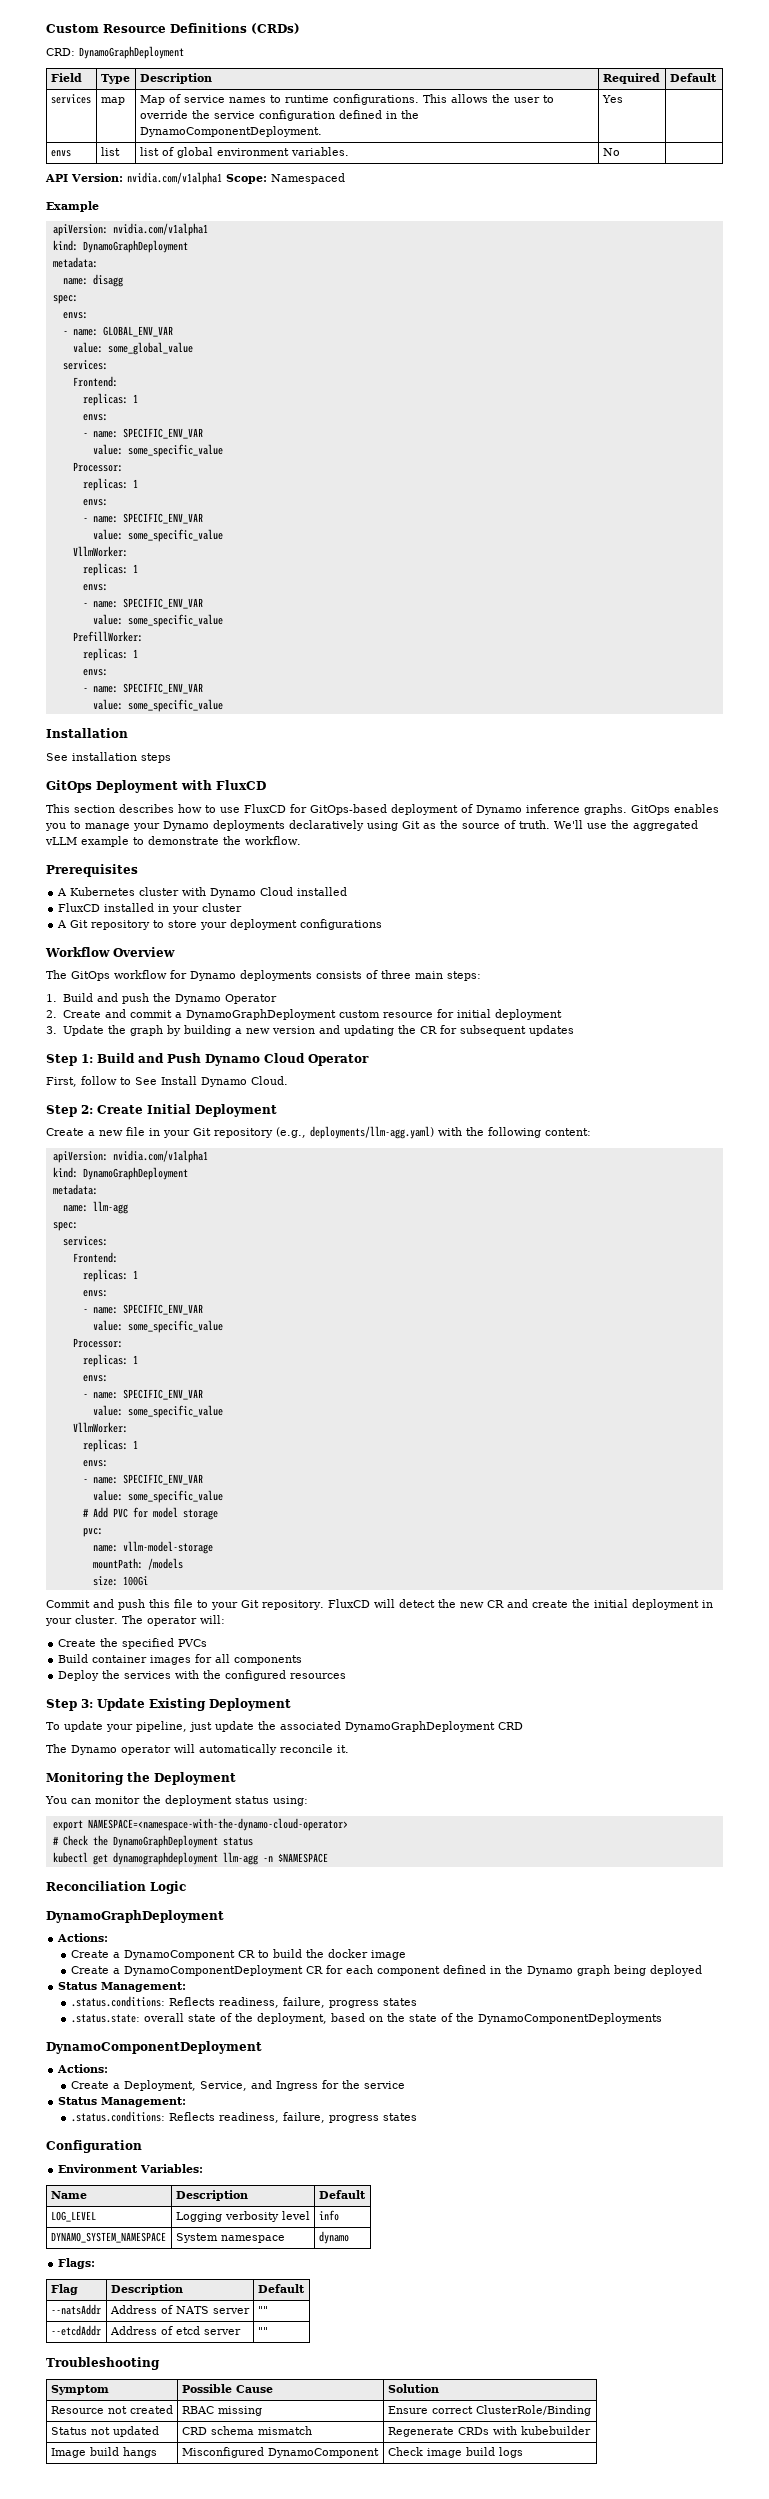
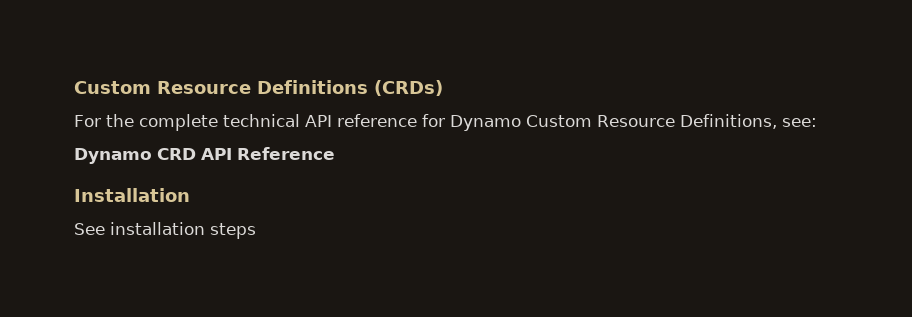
[46,46,184,59] [50,73,82,82] [100,74,130,84] [139,73,212,84] [602,73,660,84] [669,73,717,82] [50,94,91,104] [100,97,125,105] [139,94,554,105] [139,110,419,121] [139,126,322,137] [601,95,623,103] [50,150,71,157] [100,147,120,156] [139,147,349,158] [602,148,620,156] [45,172,345,185] [46,201,99,212] [52,223,208,236] [52,240,188,253] [52,257,98,268] [62,274,123,287] [52,295,78,304] [62,312,88,319] [62,326,173,337] [72,342,193,355] [62,360,108,370] [72,376,118,387] [82,393,138,406] [82,414,108,421] [82,428,203,439] [92,444,223,457] [72,462,123,472] [82,478,138,491] [82,499,108,506] [82,513,203,524] [92,529,223,542] [72,546,128,557] [82,563,138,576] [82,584,108,591] [82,598,203,609] [92,614,223,627] [72,631,143,642] [82,648,138,661] [82,669,108,676] [82,683,203,694] [92,699,223,712] [46,728,128,738] [46,752,171,763] [46,780,266,793] [46,804,719,815] [45,820,698,831] [45,836,301,847] [46,864,138,877] [57,887,348,898] [58,903,243,914] [57,919,383,930] [45,947,175,957] [46,970,481,981] [46,993,277,1004] [46,1009,562,1020] [46,1025,574,1036] [46,1053,369,1066] [46,1076,288,1087] [46,1104,277,1117] [46,1126,591,1139] [52,1150,208,1163] [52,1167,188,1180] [52,1184,98,1195] [62,1201,128,1214] [52,1222,78,1231] [62,1236,108,1246] [72,1252,118,1263] [82,1269,138,1282] [82,1290,108,1297] [82,1304,203,1315] [92,1320,223,1333] [72,1338,123,1348] [82,1354,138,1367] [82,1375,108,1382] [82,1389,203,1400] [92,1405,223,1418] [72,1422,128,1433] [82,1439,138,1452] [82,1460,108,1467] [82,1474,203,1485] [92,1490,223,1503] [82,1507,218,1520] [82,1528,103,1537] [92,1541,213,1554] [92,1558,183,1570] [92,1576,148,1586] [46,1599,713,1610] [45,1615,225,1626] [58,1638,208,1649] [58,1654,303,1665] [58,1670,347,1681] [46,1698,291,1711] [46,1721,523,1732] [46,1744,349,1755] [46,1772,236,1785] [45,1795,308,1806] [52,1818,348,1831] [52,1835,253,1848] [52,1852,328,1865] [46,1881,186,1894] [46,1910,224,1923] [57,1933,109,1942] [70,1949,406,1960] [70,1965,702,1976] [58,1982,187,1992] [70,1996,417,2008] [70,2013,662,2024] [46,2041,262,2054] [57,2064,109,2073] [70,2080,405,2091] [58,2097,187,2107] [70,2111,417,2123] [46,2140,142,2153] [58,2164,204,2173] [50,2191,87,2199] [175,2190,248,2201] [318,2190,366,2199] [50,2211,96,2222] [175,2211,310,2222] [318,2210,339,2221] [50,2232,166,2243] [175,2233,285,2243] [318,2231,349,2244] [58,2258,96,2269] [50,2284,78,2295] [110,2284,183,2295] [257,2284,305,2293] [50,2304,101,2315] [109,2305,250,2314] [257,2306,268,2314] [50,2325,101,2336] [109,2326,241,2335] [257,2327,268,2335] [46,2357,160,2370] [50,2385,109,2395] [181,2384,273,2393] [387,2384,439,2393] [50,2405,173,2414] [181,2406,262,2416] [387,2405,591,2416] [50,2426,159,2437] [181,2426,312,2435] [387,2426,591,2437] [50,2447,157,2458] [181,2447,379,2458] [387,2447,523,2458] CRD: DynamoGraphDeployment // Field | Type | Description | Required | Default // services | map | Map of service names to runtime configurations. This allows the user to override the service configuration defined in the DynamoComponentDeployment. | Yes | // envs | list | list of global environment variables. | No | // API Version: nvidia.com/v1alpha1 Scope: Namespaced // Example // apiVersion: nvidia.com/v1alpha1 // kind: DynamoGraphDeployment // metadata: // name: disagg // spec: // envs: // - name: GLOBAL_ENV_VAR // value: some_global_value // services: // Frontend: // replicas: 1 // envs: // - name: SPECIFIC_ENV_VAR // value: some_specific_value // Processor: // replicas: 1 // envs: // - name: SPECIFIC_ENV_VAR // value: some_specific_value // VllmWorker: // replicas: 1 // envs: // - name: SPECIFIC_ENV_VAR // value: some_specific_value // PrefillWorker: // replicas: 1 // envs: // - name: SPECIFIC_ENV_VAR // value: some_specific_value // Installation // See installation steps // GitOps Deployment with FluxCD // This section describes how to use FluxCD for GitOps-based deployment of Dynamo inference graphs. GitOps enables you to manage your Dynamo deployments declaratively using Git as the source of truth. We'll use the aggregated vLLM example to demonstrate the workflow. // Prerequisites // A Kubernetes cluster with Dynamo Cloud installed // FluxCD installed in your cluster // A Git repository to store your deployment configurations // Workflow Overview // The GitOps workflow for Dynamo deployments consists of three main steps: // 1. Build and push the Dynamo Operator // 2. Create and commit a DynamoGraphDeployment custom resource for initial deployment // 3. Update the graph by building a new version and updating the CR for subsequent updates // Step 1: Build and Push Dynamo Cloud Operator // First, follow to See Install Dynamo Cloud. // Step 2: Create Initial Deployment // Create a new file in your Git repository (e.g., deployments/llm-agg.yaml) with the following content: // apiVersion: nvidia.com/v1alpha1 // kind: DynamoGraphDeployment // metadata: // name: llm-agg // spec: // services: // Frontend: // replicas: 1 // envs: // - name: SPECIFIC_ENV_VAR // value: some_specific_value // Processor: // replicas: 1 // envs: // - name: SPECIFIC_ENV_VAR // value: some_specific_value // VllmWorker: // replicas: 1 // envs: // - name: SPECIFIC_ENV_VAR // value: some_specific_value // # Add PVC for model storage // pvc: // name: vllm-model-storage // mountPath: /models // size: 100Gi // Commit and push this file to your Git repository. FluxCD will detect the new CR and create the initial deployment in your cluster. The operator will: // Create the specified PVCs // Build container images for all components // Deploy the services with the configured resources // Step 3: Update Existing Deployment // To update your pipeline, just update the associated DynamoGraphDeployment CRD // The Dynamo operator will automatically reconcile it. // Monitoring the Deployment // You can monitor the deployment status using: // export NAMESPACE=<namespace-with-the-dynamo-cloud-operator> // # Check the DynamoGraphDeployment status // kubectl get dynamographdeployment llm-agg -n $NAMESPACE // Reconciliation Logic // DynamoGraphDeployment // Actions: // Create a DynamoComponent CR to build the docker image // Create a DynamoComponentDeployment CR for each component defined in the Dynamo graph being deployed // Status Management: // .status.conditions: Reflects readiness, failure, progress states // .status.state: overall state of the deployment, based on the state of the DynamoComponentDeployments // DynamoComponentDeployment // Actions: // Create a Deployment, Service, and Ingress for the service // Status Management: // .status.conditions: Reflects readiness, failure, progress states // Configuration // Environment Variables: // Name | Description | Default // LOG_LEVEL | Logging verbosity level | info // DYNAMO_SYSTEM_NAMESPACE | System namespace | dynamo // Flags: // Flag | Description | Default // --natsAddr | Address of NATS server | "" // --etcdAddr | Address of etcd server | "" // Troubleshooting // Symptom | Possible Cause | Solution // Resource not created | RBAC missing | Ensure correct ClusterRole/Binding // Status not updated | CRD schema mismatch | Regenerate CRDs with kubebuilder // Image build hangs | Misconfigured DynamoComponent | Check image build logs -> [74,114,817,131] [74,147,335,164] [74,188,190,202] [74,222,256,239] For the complete technical API reference for Dynamo Custom Resource Definitions, see: // Dynamo CRD API Reference // Installation // See installation steps

